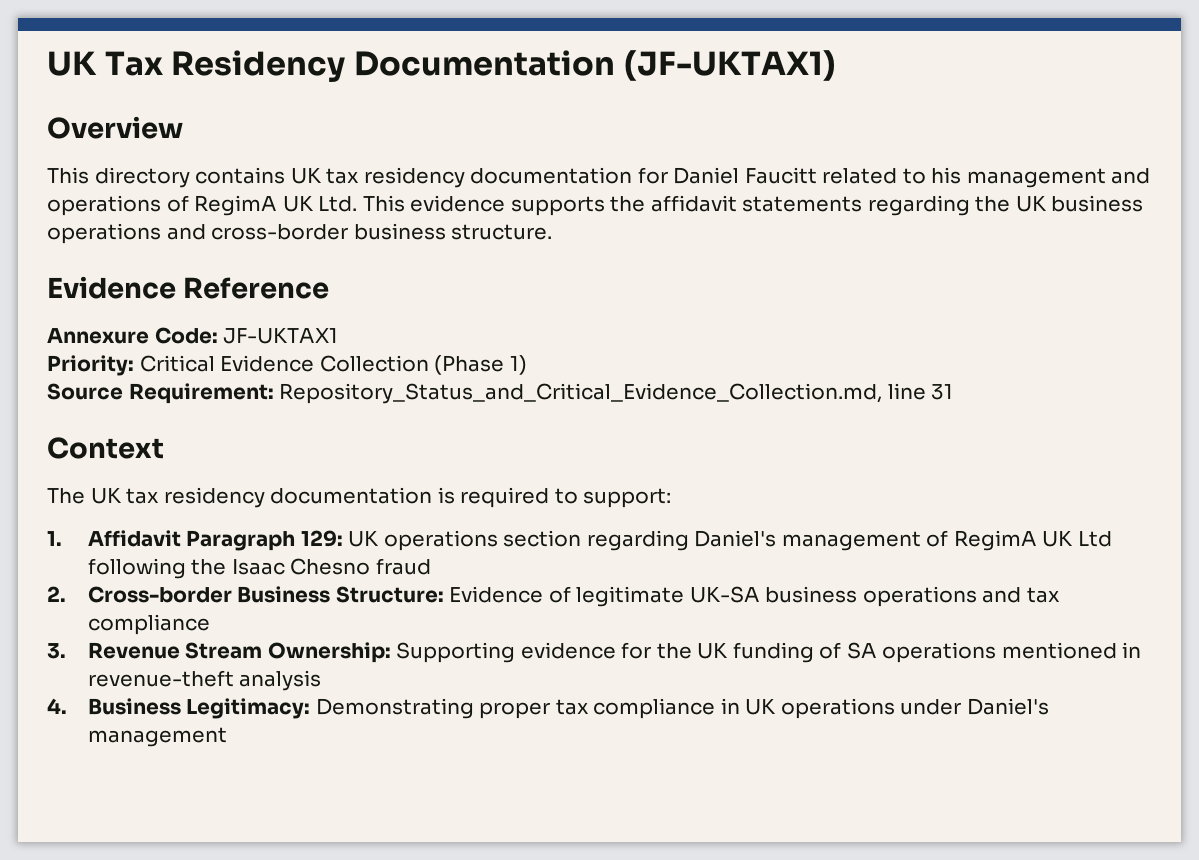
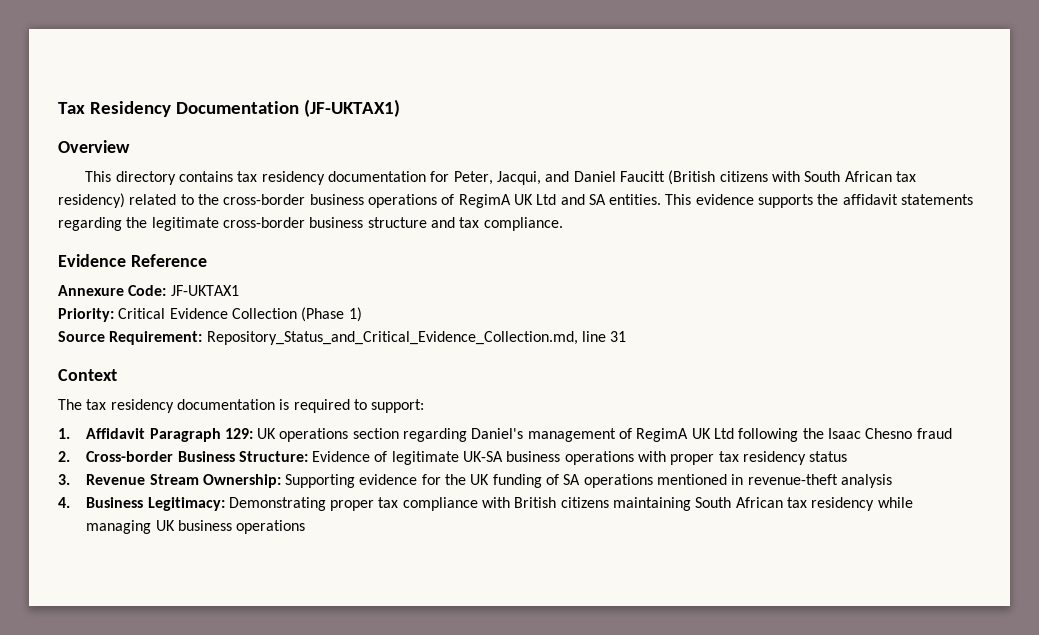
[47,51,97,76] UK -> (58, 108) none
[290,168,322,184] UK -> (234, 176) none
[673,167,1151,188] [47,195,358,216] Daniel Faucitt related to his management and operations of RegimA UK Ltd. -> [453,170,916,185] [58,193,662,208] Peter, Jacqui, and Daniel Faucitt (British citizens with South African tax residency) related to the cross-border business operations of RegimA UK Ltd and SA entities.
[1015,195,1144,212] [47,223,553,244] UK business operations and cross-border business structure. -> [151,217,563,231] legitimate cross-border business structure and tax compliance.
[90,488,122,504] UK -> (82, 404) none
[982,587,1060,603] [87,614,210,635] and tax compliance -> [638,451,848,465] with proper tax residency status
[720,698,1049,719] [87,727,227,747] in UK operations under Daniel's management -> [482,497,913,511] [86,520,306,534] with British citizens maintaining South African tax residency while managing UK business operations

